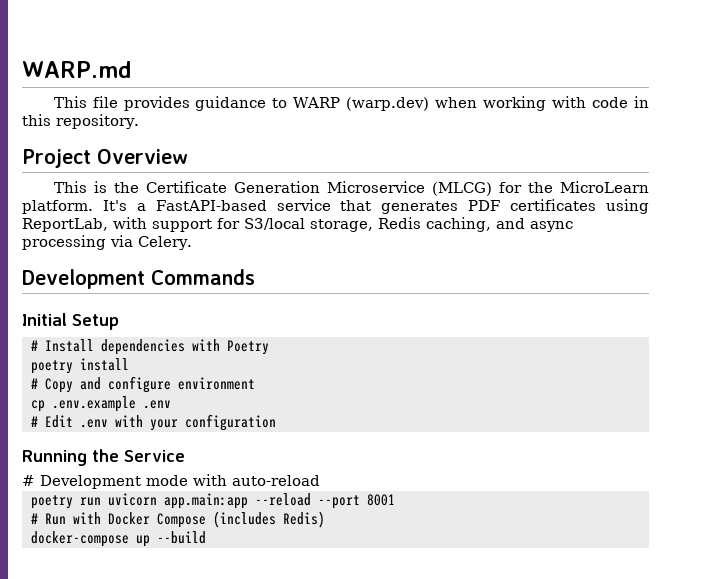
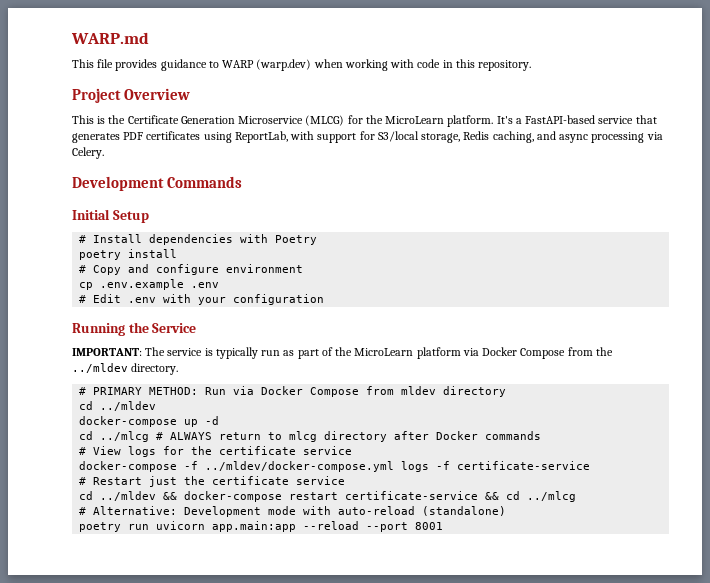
[22,475,35,486] # -> [72,347,613,359] [72,363,179,375] [79,386,507,397] [79,401,157,411] [79,416,220,427] [79,431,542,442] [79,446,353,457] [79,461,591,472] [79,476,346,487] [79,491,577,502] [79,506,178,515] IMPORTANT: The service is typically run as part of the MicroLearn platform via Docker Compose from the ../mldev directory. // # PRIMARY METHOD: Run via Docker Compose from mldev directory // cd ../mldev // docker-compose up -d // cd ../mlcg # ALWAYS return to mlcg directory after Docker commands // # View logs for the certificate service // docker-compose -f ../mldev/docker-compose.yml logs -f certificate-service // # Restart just the certificate service // cd ../mldev && docker-compose restart certificate-service && cd ../mlcg // # Alternative:
(320, 480) none -> [422,506,507,516] (standalone)
[30,511,325,528] [30,531,206,547] // # Run with Docker Compose (includes Redis) // docker-compose up --build -> (444, 526) none

